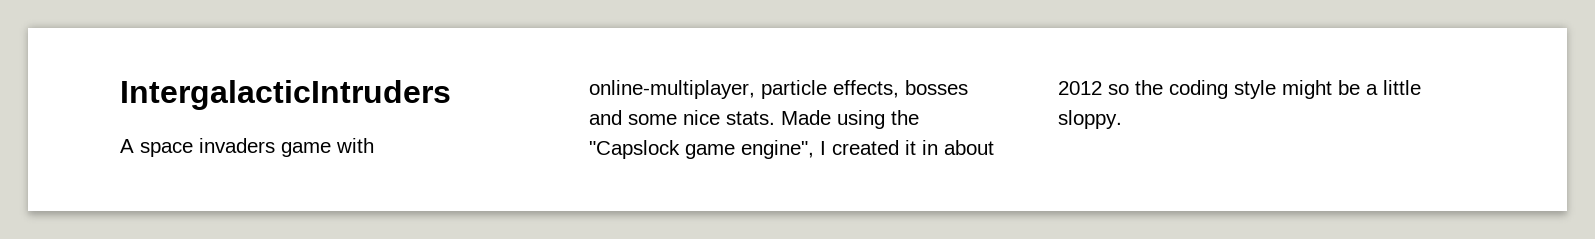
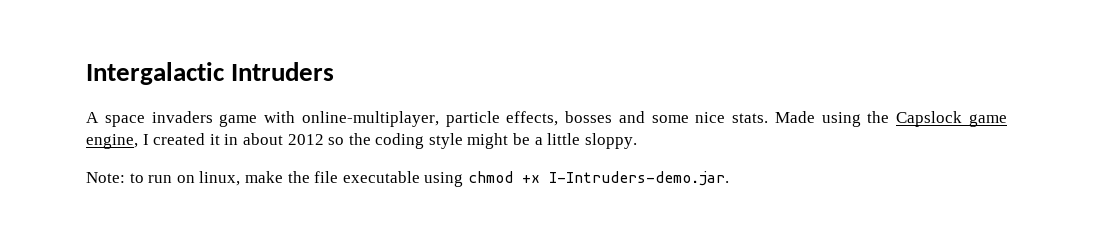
[120,80,451,110] IntergalacticIntruders -> [86,62,335,85] Intergalactic Intruders
[589,140,814,159] "Capslock game engine", -> [896,111,1007,127] [86,134,138,149] Capslock game engine,
(1122, 119) none -> [86,171,729,187] // Note: to run on linux, make the file executable using chmod +x I-Intruders-demo.jar.

